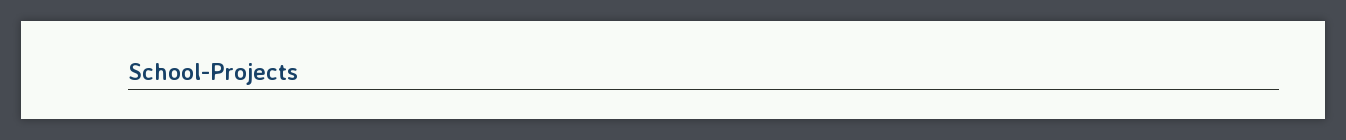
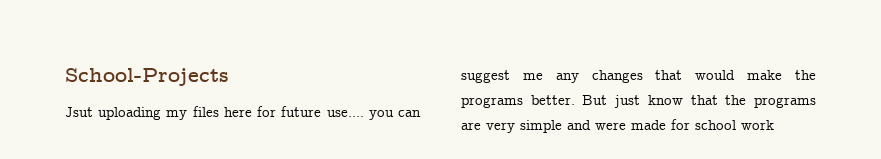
(298, 74) none -> [65,106,422,120] [461,70,816,83] [461,95,816,108] [461,119,774,133] // Jsut uploading my files here for future use.... you can suggest me any changes that would make the programs better. But just know that the programs are very simple and were made for school work

